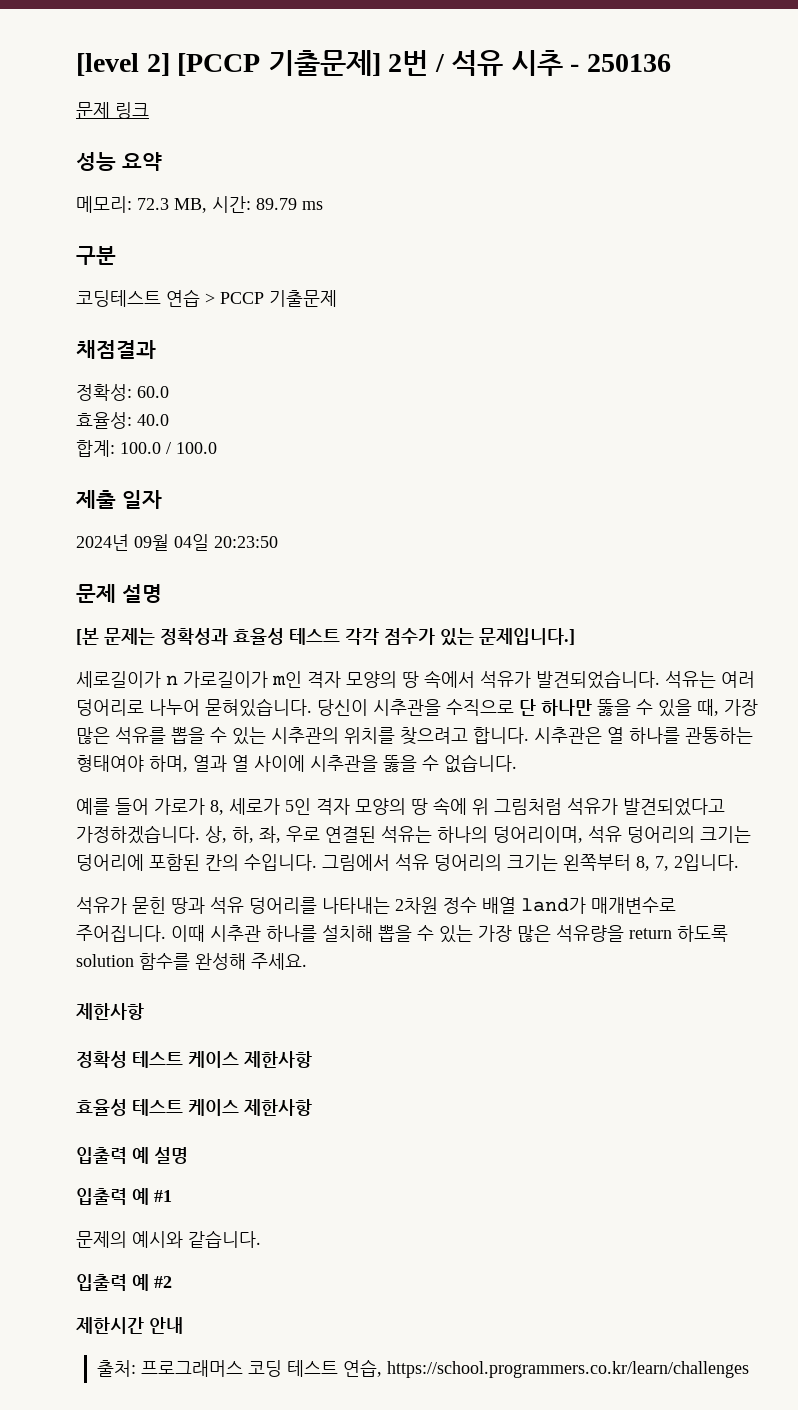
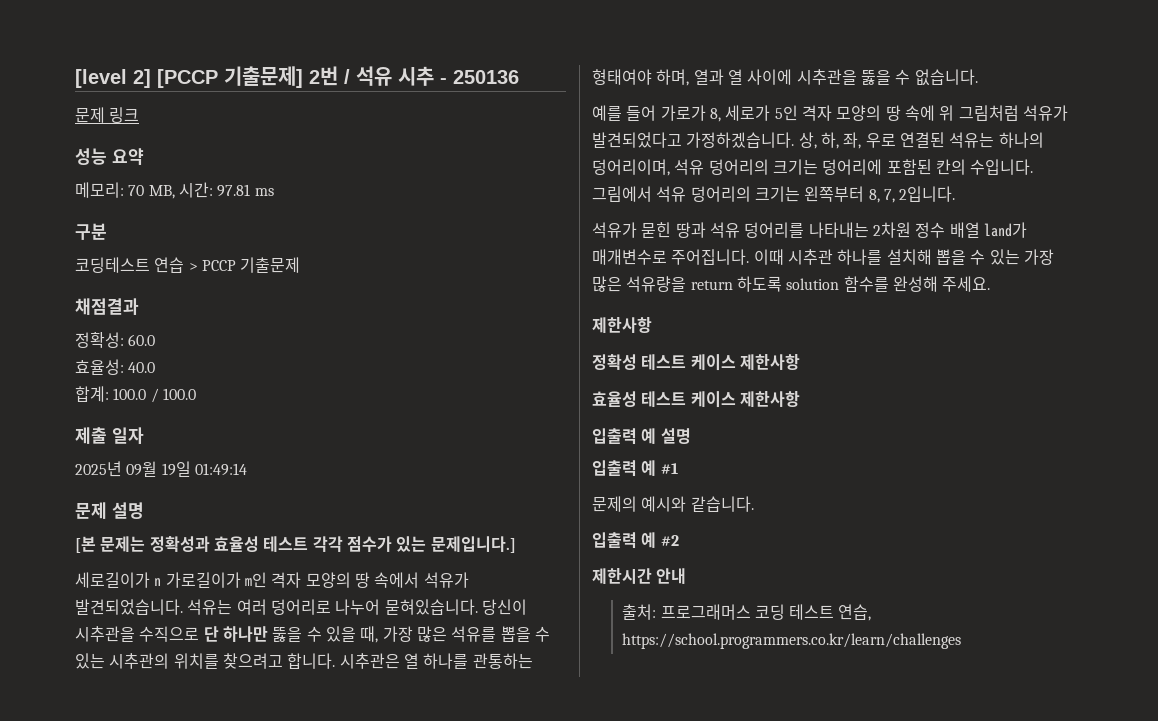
[137,198,169,210] 72.3 -> [128,185,145,196] 70
[256,198,297,210] 89.79 -> [217,184,251,197] 97.81
[76,534,278,551] 2024년 09월 04일 20:23:50 -> [75,461,247,477] 2025년 09월 19일 01:49:14

